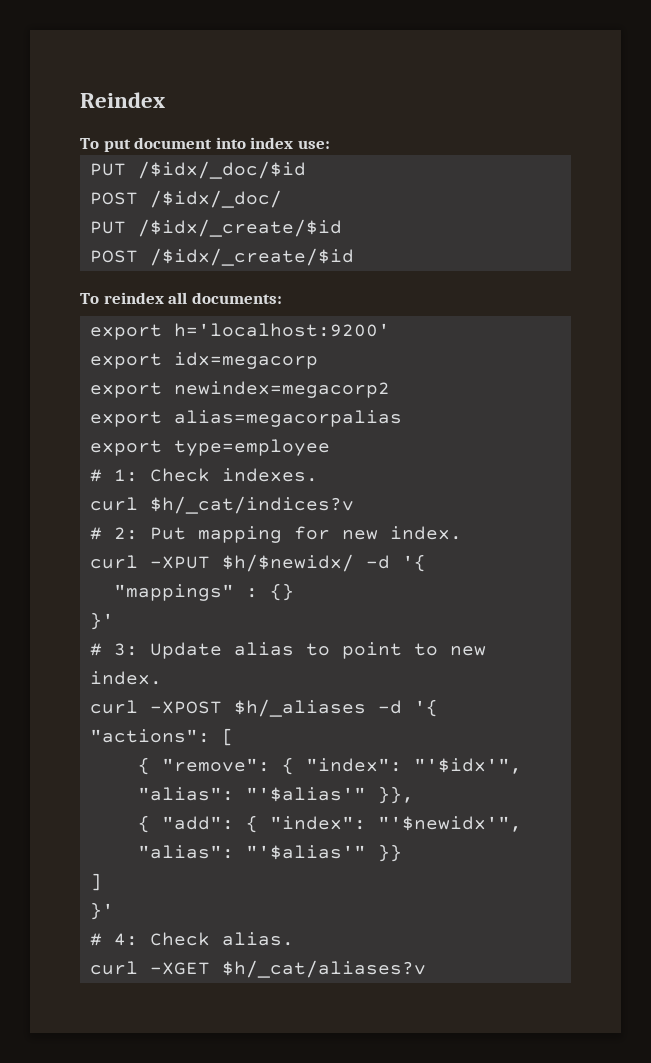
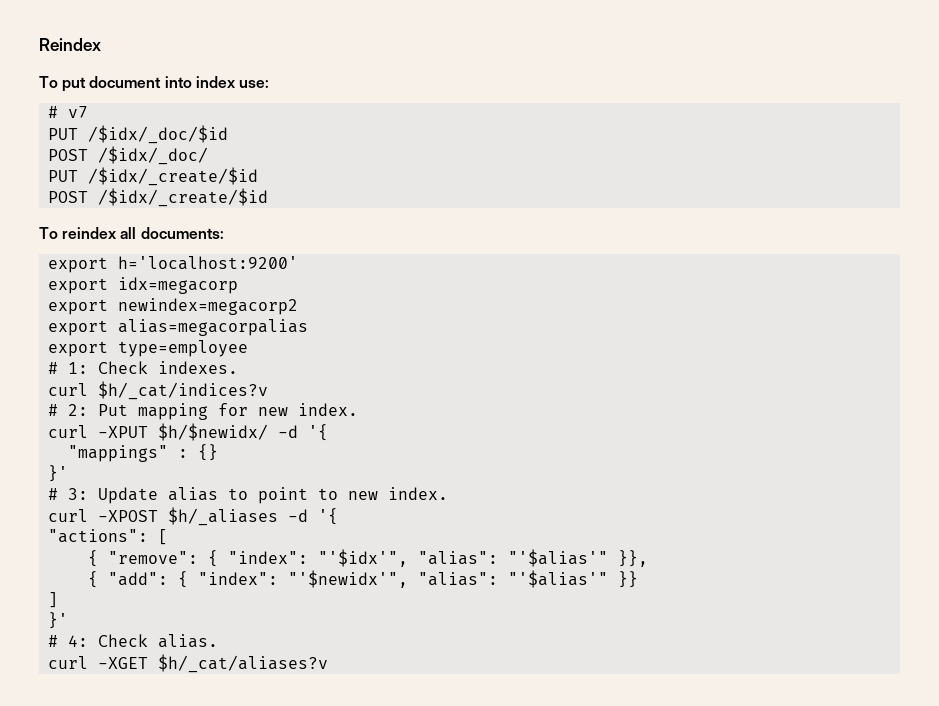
(330, 144) none -> [48,106,89,118] // # v7

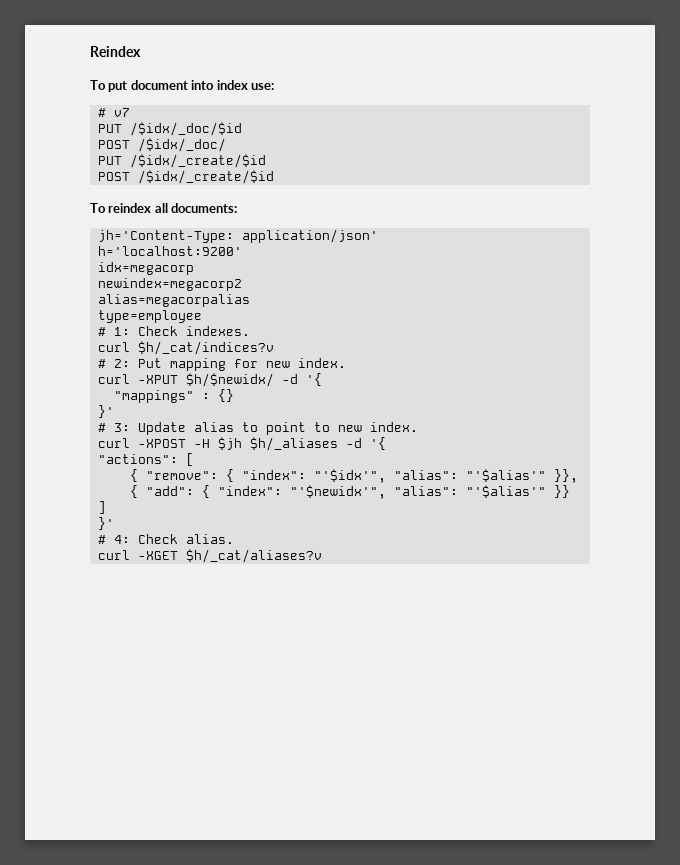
[48,257,109,273] export -> [97,229,378,243] jh='Content-Type: application/json' //
[48,278,109,294] export -> (242, 251) none
[48,299,109,315] export -> (194, 268) none
[48,320,109,336] export -> (242, 284) none
[48,341,109,357] export -> (250, 300) none
(159, 516) none -> [193,437,242,450] -H $jh

